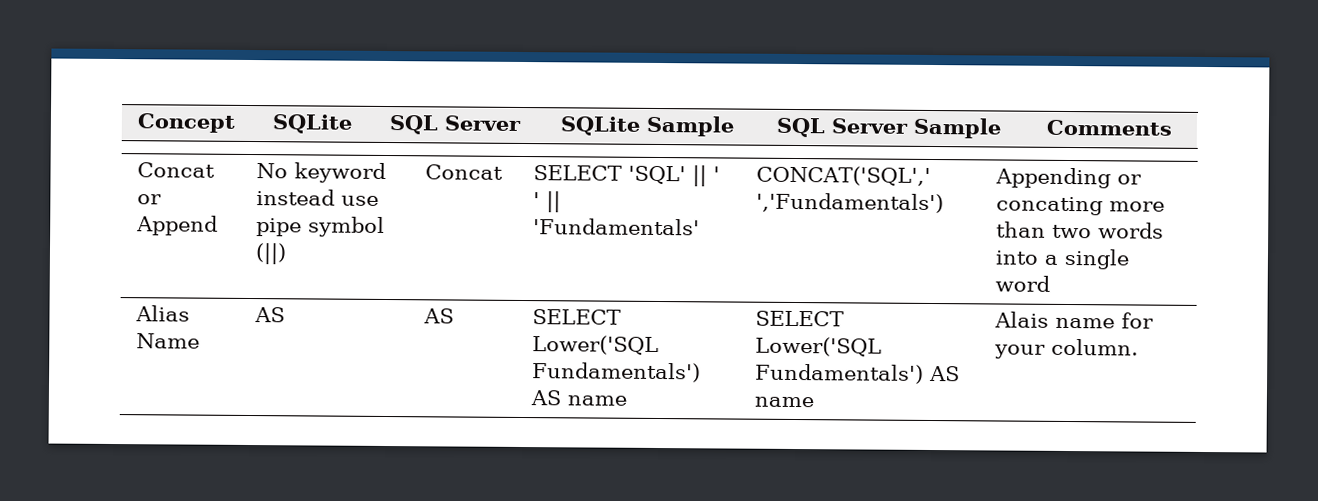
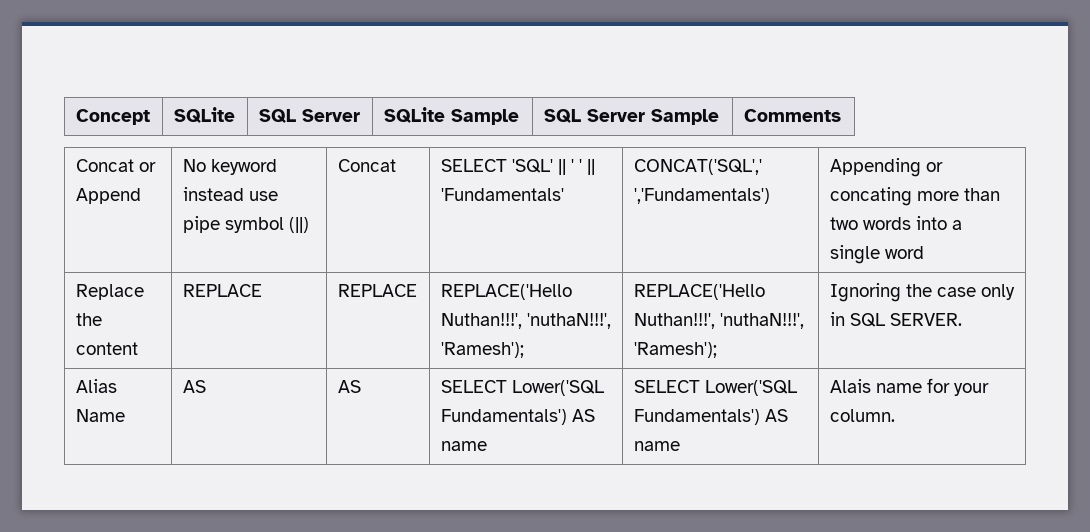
(1050, 283) none -> [75,284,144,300] [75,313,102,326] [75,342,138,355] [182,284,262,297] [337,284,417,297] [440,284,572,300] [440,313,611,329] [440,342,524,358] [633,284,765,300] [633,313,804,329] [633,342,717,358] [829,283,1015,302] [829,312,962,327] // Replace the content | REPLACE | REPLACE | REPLACE('Hello Nuthan!!!', 'nuthaN!!!', 'Ramesh'); | REPLACE('Hello Nuthan!!!', 'nuthaN!!!', 'Ramesh'); | Ignoring the case only in SQL SERVER.

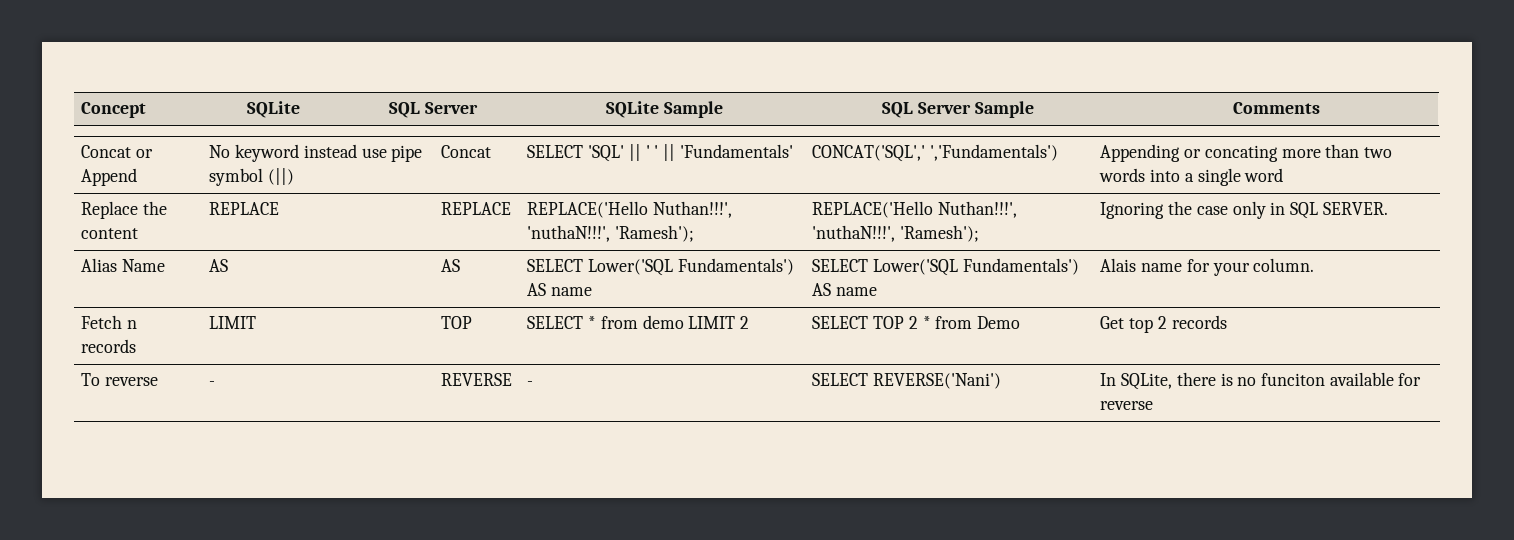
(895, 415) none -> [81,315,138,329] [81,339,137,353] [209,316,257,329] [441,316,473,329] [527,315,749,329] [812,316,1020,329] [1100,315,1227,333] [81,373,159,386] [209,381,216,386] [441,373,513,386] [527,381,534,386] [812,373,1002,389] [1100,372,1422,390] [1100,401,1154,410] // Fetch n records | LIMIT | TOP | SELECT * from demo LIMIT 2 | SELECT TOP 2 * from Demo | Get top 2 records // To reverse | - | REVERSE | - | SELECT REVERSE('Nani') | In SQLite, there is no funciton available for reverse

